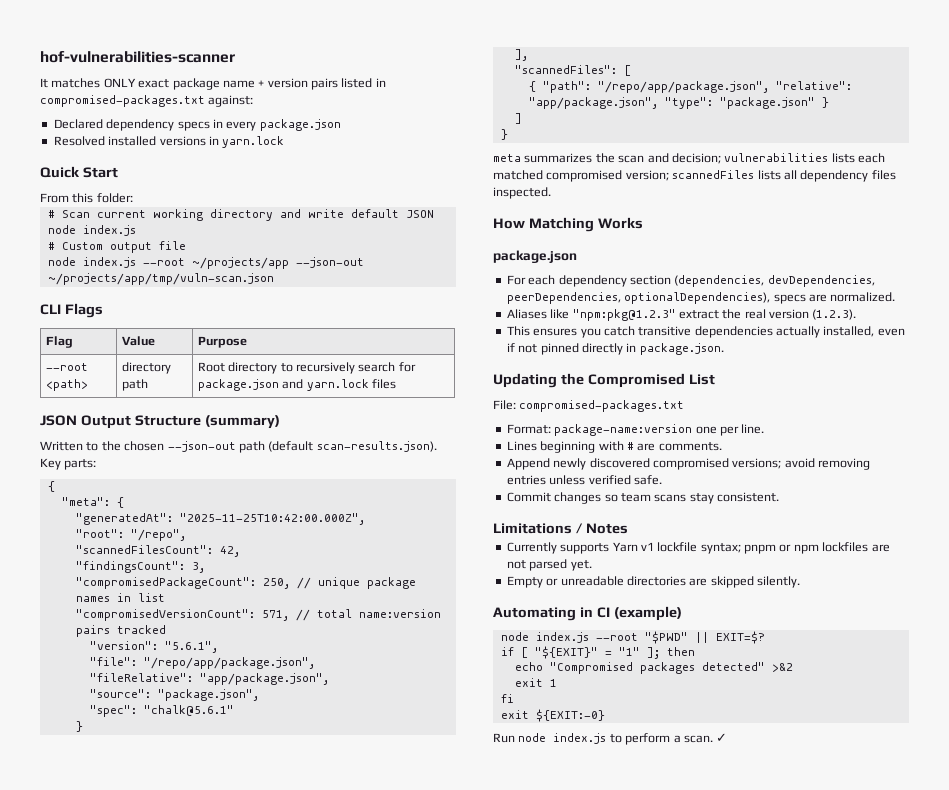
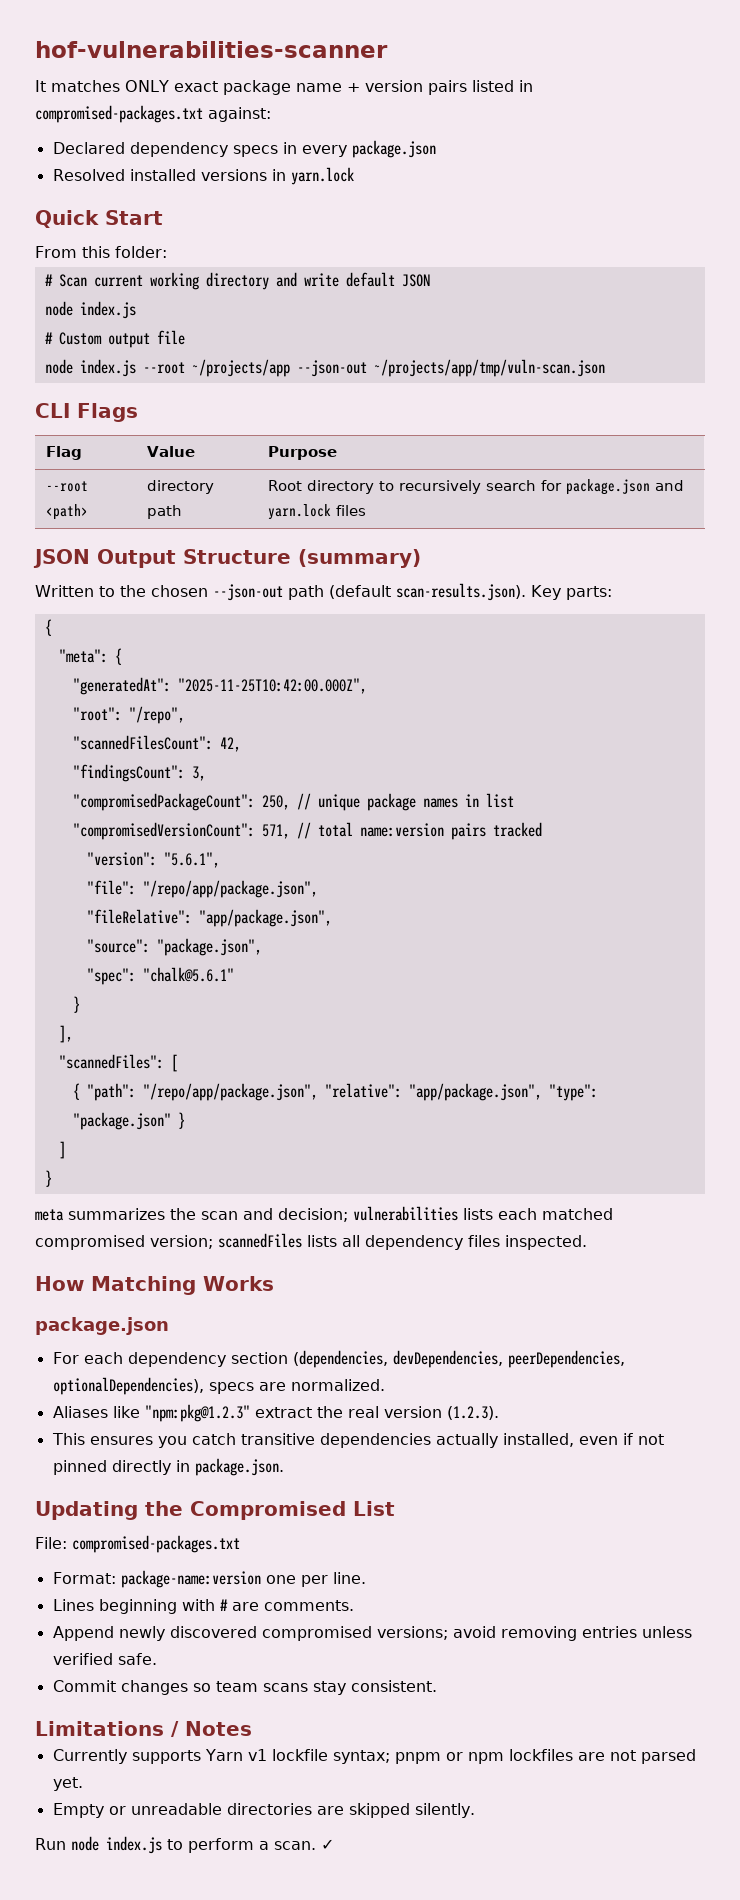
[493,606,682,621] [500,631,765,644] [500,646,695,659] [514,662,793,674] [514,678,557,687] [500,694,514,703] [500,709,605,722] // Automating in CI (example) // node index.js --root "$PWD" || EXIT=$? // if [ "${EXIT}" = "1" ]; then // echo "Compromised packages detected" >&2 // exit 1 // fi // exit ${EXIT:-0} -> (475, 1810) none

